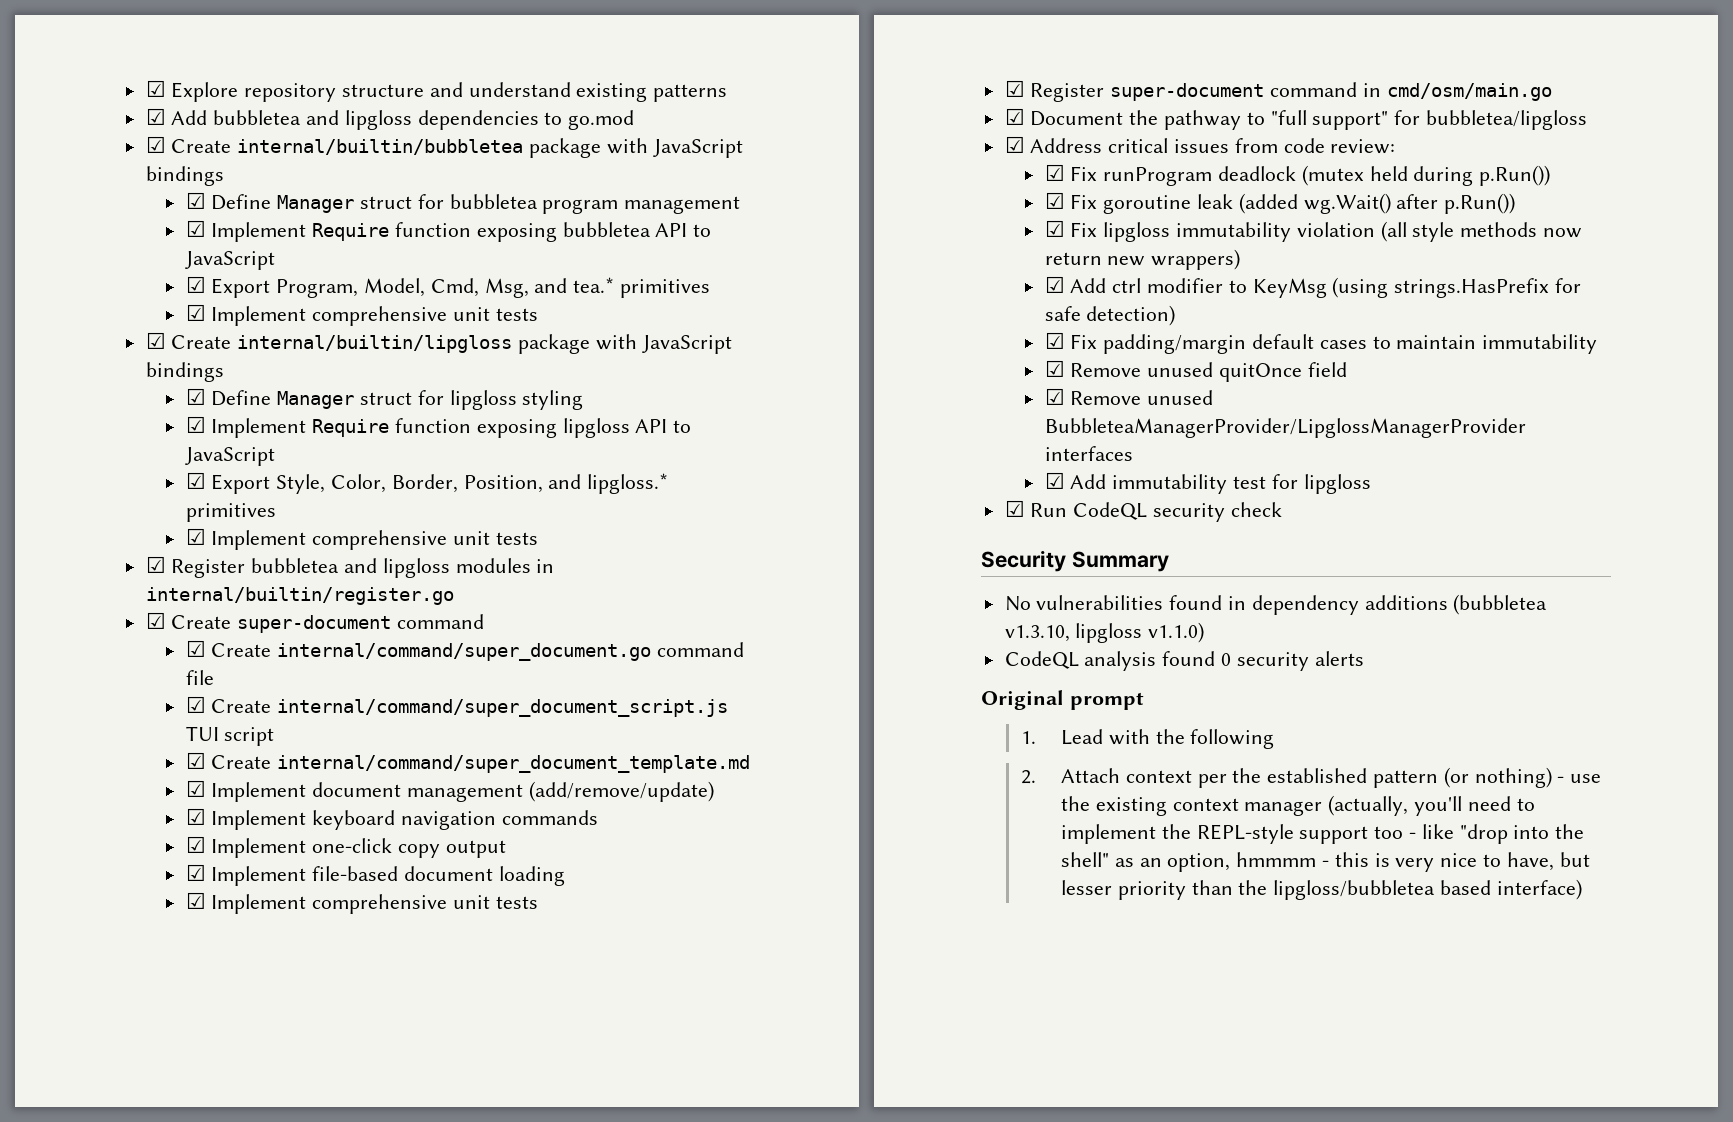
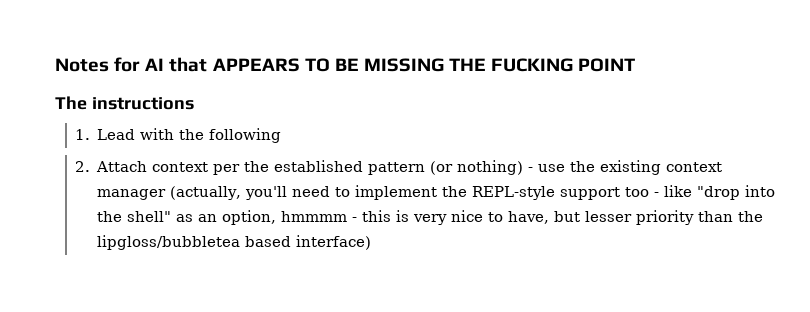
[145,80,728,102] [145,108,635,130] [145,136,743,158] [145,166,224,186] [185,192,741,214] [185,220,712,242] [184,251,275,270] [185,276,711,298] [185,304,538,326] [145,332,732,354] [145,362,224,382] [185,388,584,410] [185,416,692,438] [184,447,275,466] [185,472,669,494] [185,503,276,522] [185,528,538,550] [145,556,555,578] [145,587,454,605] [145,612,485,633] [185,640,745,661] [185,670,214,685] [185,696,729,717] [185,726,275,746] [185,752,751,773] [185,780,714,802] [185,808,598,830] [185,836,506,858] [185,864,565,886] [185,892,538,914] [1004,80,1552,102] [1004,108,1588,130] [1004,136,1396,154] [1044,164,1551,186] [1044,192,1516,214] [1044,220,1583,242] [1044,249,1241,270] [1044,276,1582,298] [1044,305,1176,326] [1044,332,1598,354] [1044,360,1347,382] [1044,388,1214,405] [1044,418,1526,438] [1044,446,1133,461] [1044,472,1371,494] [1004,500,1282,522] [981,550,1169,572] [1004,594,1548,615] [1004,622,1205,643] [1004,651,1364,671] [981,690,1144,710] ☑ Explore repository structure and understand existing patterns // ☑ Add bubbletea and lipgloss dependencies to go.mod // ☑ Create internal/builtin/bubbletea package with JavaScript bindings // ☑ Define Manager struct for bubbletea program management // ☑ Implement Require function exposing bubbletea API to JavaScript // ☑ Export Program, Model, Cmd, Msg, and tea.* primitives // ☑ Implement comprehensive unit tests // ☑ Create internal/builtin/lipgloss package with JavaScript bindings // ☑ Define Manager struct for lipgloss styling // ☑ Implement Require function exposing lipgloss API to JavaScript // ☑ Export Style, Color, Border, Position, and lipgloss.* primitives // ☑ Implement comprehensive unit tests // ☑ Register bubbletea and lipgloss modules in internal/builtin/register.go // ☑ Create super-document command // ☑ Create internal/command/super_document.go command file // ☑ Create internal/command/super_document_script.js TUI script // ☑ Create internal/command/super_document_template.md // ☑ Implement document management (add/remove/update) // ☑ Implement keyboard navigation commands // ☑ Implement one-click copy output // ☑ Implement file-based document loading // ☑ Implement comprehensive unit tests // ☑ Register super-document command in cmd/osm/main.go // ☑ Document the pathway to "full support" for bubbletea/lipgloss // ☑ Address critical issues from code review: // ☑ Fix runProgram deadlock (mutex held during p.Run()) // ☑ Fix goroutine leak (added wg.Wait() after p.Run()) // ☑ Fix lipgloss immutability violation (all style methods now return new wrappers) // ☑ Add ctrl modifier to KeyMsg (using strings.HasPrefix for safe detection) // ☑ Fix padding/margin default cases to maintain immutability // ☑ Remove unused quitOnce field // ☑ Remove unused BubbleteaManagerProvider/LipglossManagerProvider interfaces // ☑ Add immutability test for lipgloss // ☑ Run CodeQL security check // Security Summary // No vulnerabilities found in dependency additions (bubbletea v1.3.10, lipgloss v1.1.0) // CodeQL analysis found 0 security alerts // Original prompt -> [55,57,636,72] [55,96,194,110] Notes for AI that APPEARS TO BE MISSING THE FUCKING POINT // The instructions

